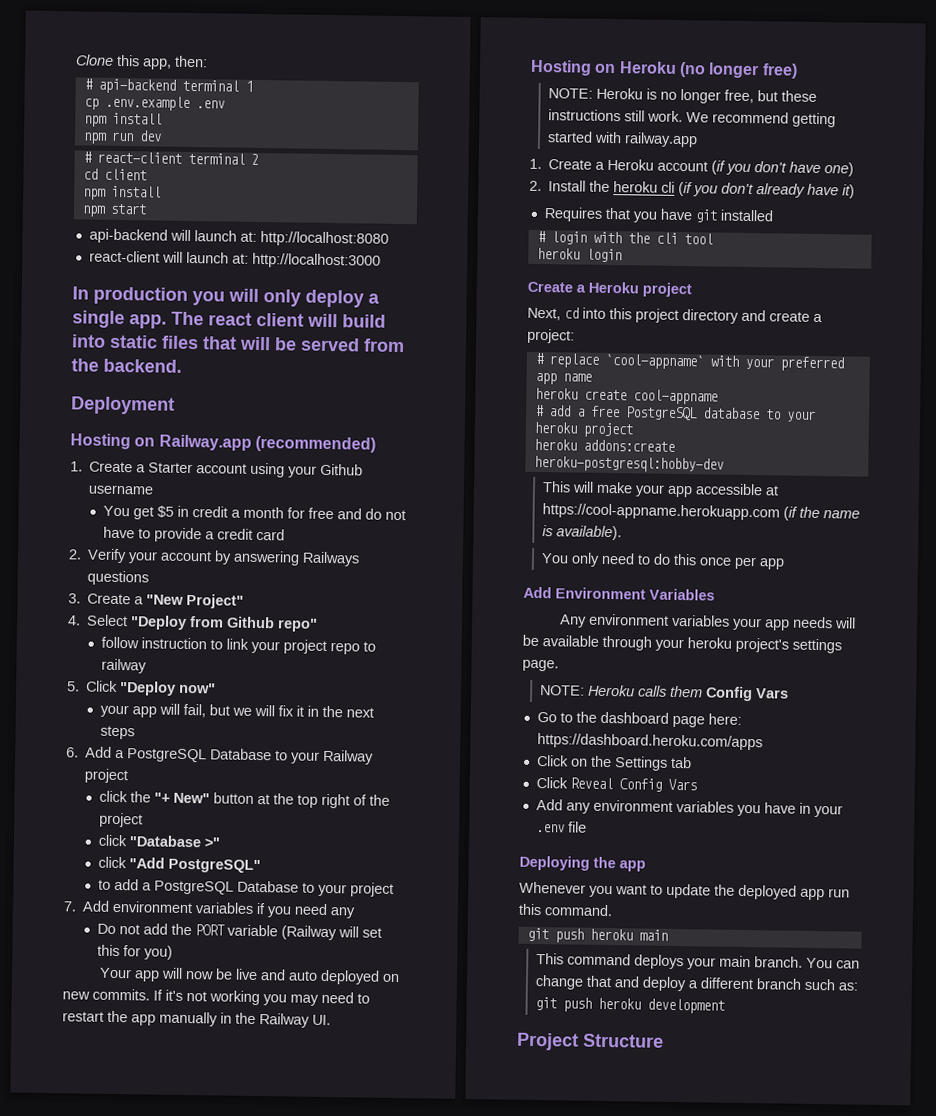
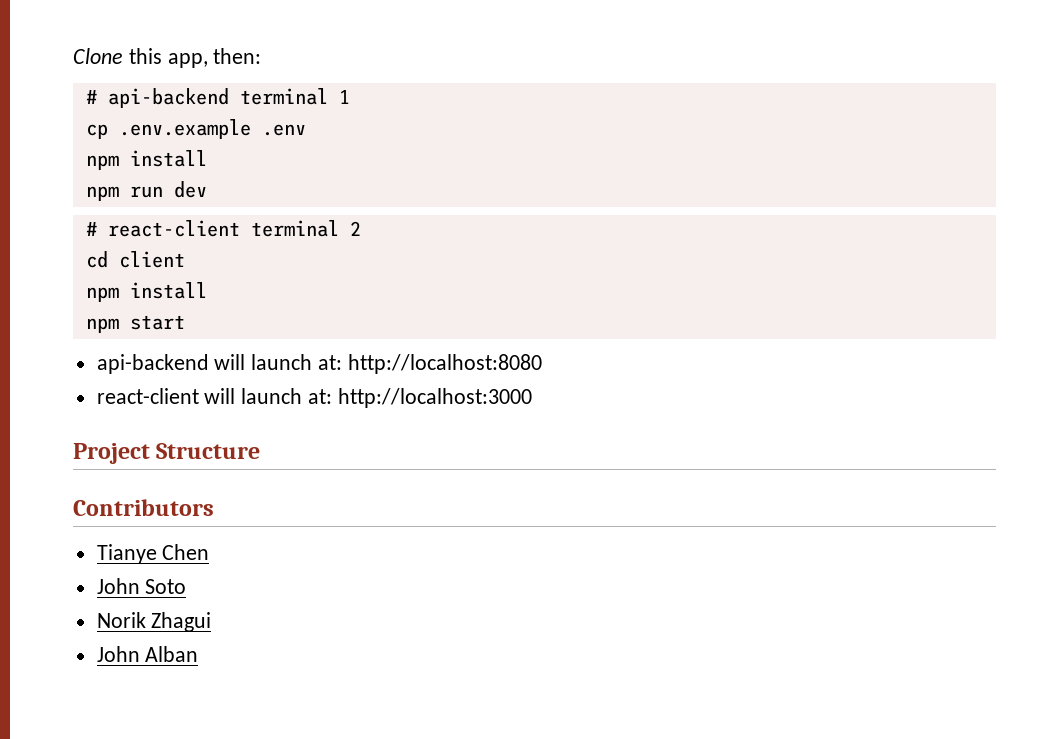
[72,286,380,308] [72,310,386,329] [71,334,405,353] [71,358,182,373] [71,396,175,415] [70,433,376,453] [70,461,364,478] [88,484,155,495] [102,505,406,521] [102,526,285,543] [68,548,361,567] [87,570,150,586] [68,593,245,609] [67,614,319,632] [100,636,376,655] [100,658,147,674] [67,680,217,696] [99,703,374,718] [99,725,135,740] [66,746,375,765] [84,768,129,784] [98,790,390,809] [98,812,143,828] [97,834,220,848] [97,856,261,874] [97,878,394,897] [63,900,356,919] [96,923,382,941] [96,944,173,960] [99,967,401,985] [62,988,370,1006] [62,1010,331,1028] [530,59,798,79] [547,87,817,104] [547,109,836,128] [546,131,698,148] [529,158,855,177] [529,180,856,199] [543,207,774,223] [536,230,713,245] [536,247,622,263] [527,281,692,298] [527,307,823,324] [527,328,575,344] [534,352,844,372] [534,372,592,385] [534,387,718,405] [534,404,816,422] [533,421,633,438] [533,438,675,452] [533,455,724,473] [541,481,779,498] [541,503,860,521] [541,525,622,541] [540,552,785,570] [523,586,715,601] [560,613,857,631] [522,634,842,654] [522,659,559,672] [539,684,789,702] [536,711,742,728] [536,732,763,751] [536,754,692,771] [535,776,697,792] [535,798,843,818] [535,821,587,833] [519,855,646,872] [519,881,850,901] [518,903,613,917] [526,927,668,943] [535,953,860,970] [534,975,858,992] [534,996,725,1014] [516,1032,664,1051] In production you will only deploy a single app. The react client will build into static files that will be served from the backend. // Deployment // Hosting on Railway.app (recommended) // 1. Create a Starter account using your Github username // You get $5 in credit a month for free and do not have to provide a credit card // 2. Verify your account by answering Railways questions // 3. Create a "New Project" // 4. Select "Deploy from Github repo" // follow instruction to link your project repo to railway // 5. Click "Deploy now" // your app will fail, but we will fix it in the next steps // 6. Add a PostgreSQL Database to your Railway project // click the "+ New" button at the top right of the project // click "Database >" // click "Add PostgreSQL" // to add a PostgreSQL Database to your project // 7. Add environment variables if you need any // Do not add the PORT variable (Railway will set this for you) // Your app will now be live and auto deployed on new commits. If it's not working you may need to restart the app manually in the Railway UI. // Hosting on Heroku (no longer free) // NOTE: Heroku is no longer free, but these instructions still work. We recommend getting started with railway.app // 1. Create a Heroku account (if you don't have one) // 2. Install the heroku cli (if you don't already have it) // Requires that you have git installed // # login with the cli tool // heroku login // Create a Heroku project // Next, cd into this project directory and create a project: // # replace `cool-appname` with your preferred app name // heroku create cool-appname // # add a free PostgreSQL database to your heroku project // heroku addons:create heroku-postgresql:hobby-dev // This will make your app accessible at https://cool-appname.herokuapp.com (if the name is available). // You only need to do this once per app // Add Environment Variables // Any environment variables your app needs will be available through your heroku project's settings page. // NOTE: Heroku calls them Config Vars // Go to the dashboard page here: https://dashboard.heroku.com/apps // Click on the Settings tab // Click Reveal Config Vars // Add any environment variables you have in your .env file // Deploying the app // Whenever you want to update the deployed app run this command. // git push heroku main // This command deploys your main branch. You can change that and deploy a different branch such as: git push heroku development // Project Structure -> [73,443,261,464] [73,499,214,516] [96,544,210,564] [96,578,187,594] [96,612,212,632] [96,646,199,662] Project Structure // Contributors // Tianye Chen // John Soto // Norik Zhagui // John Alban

